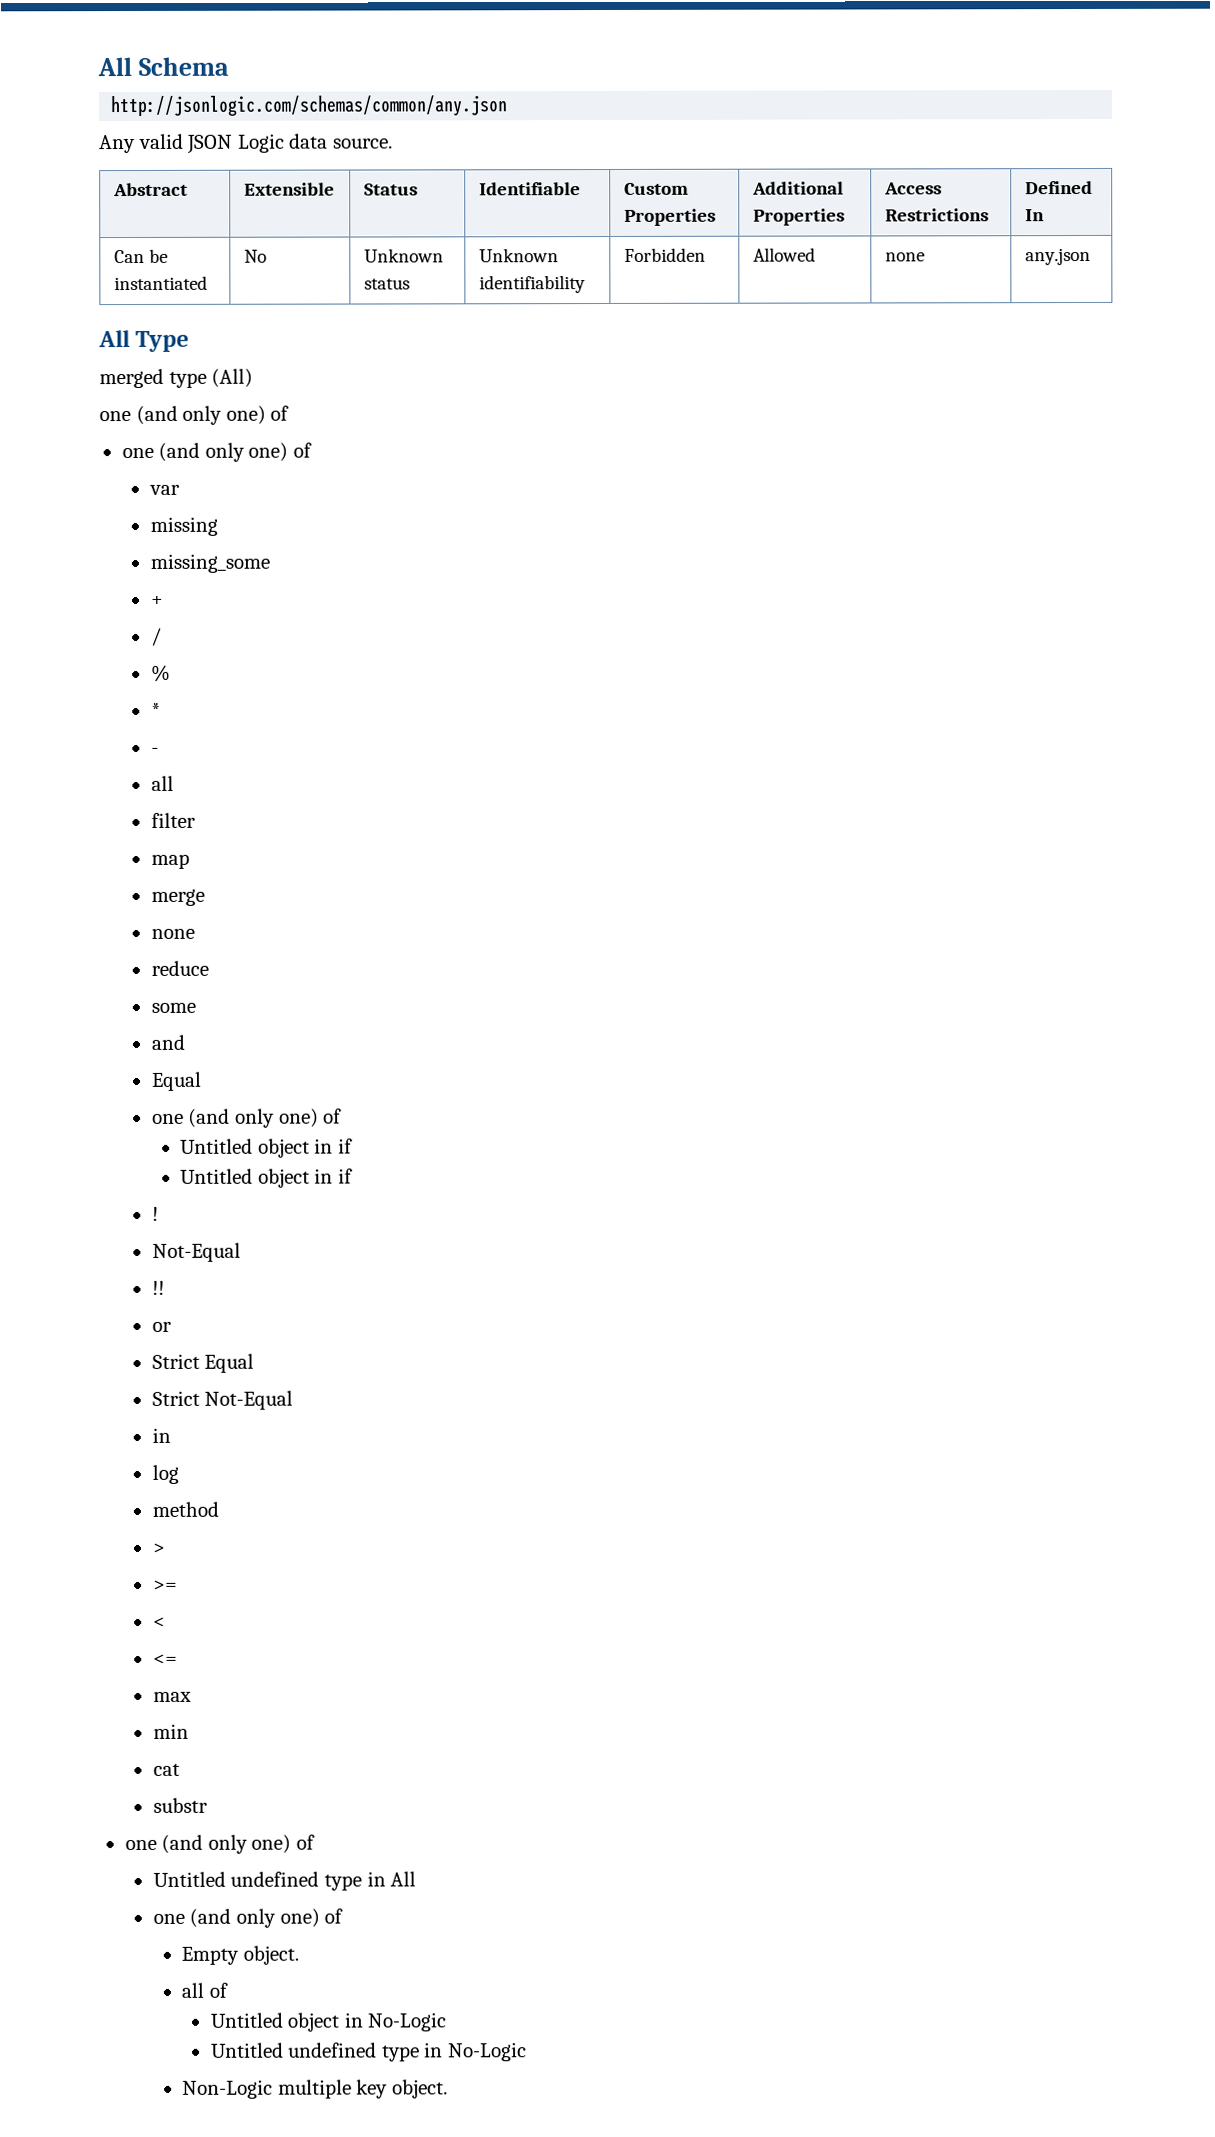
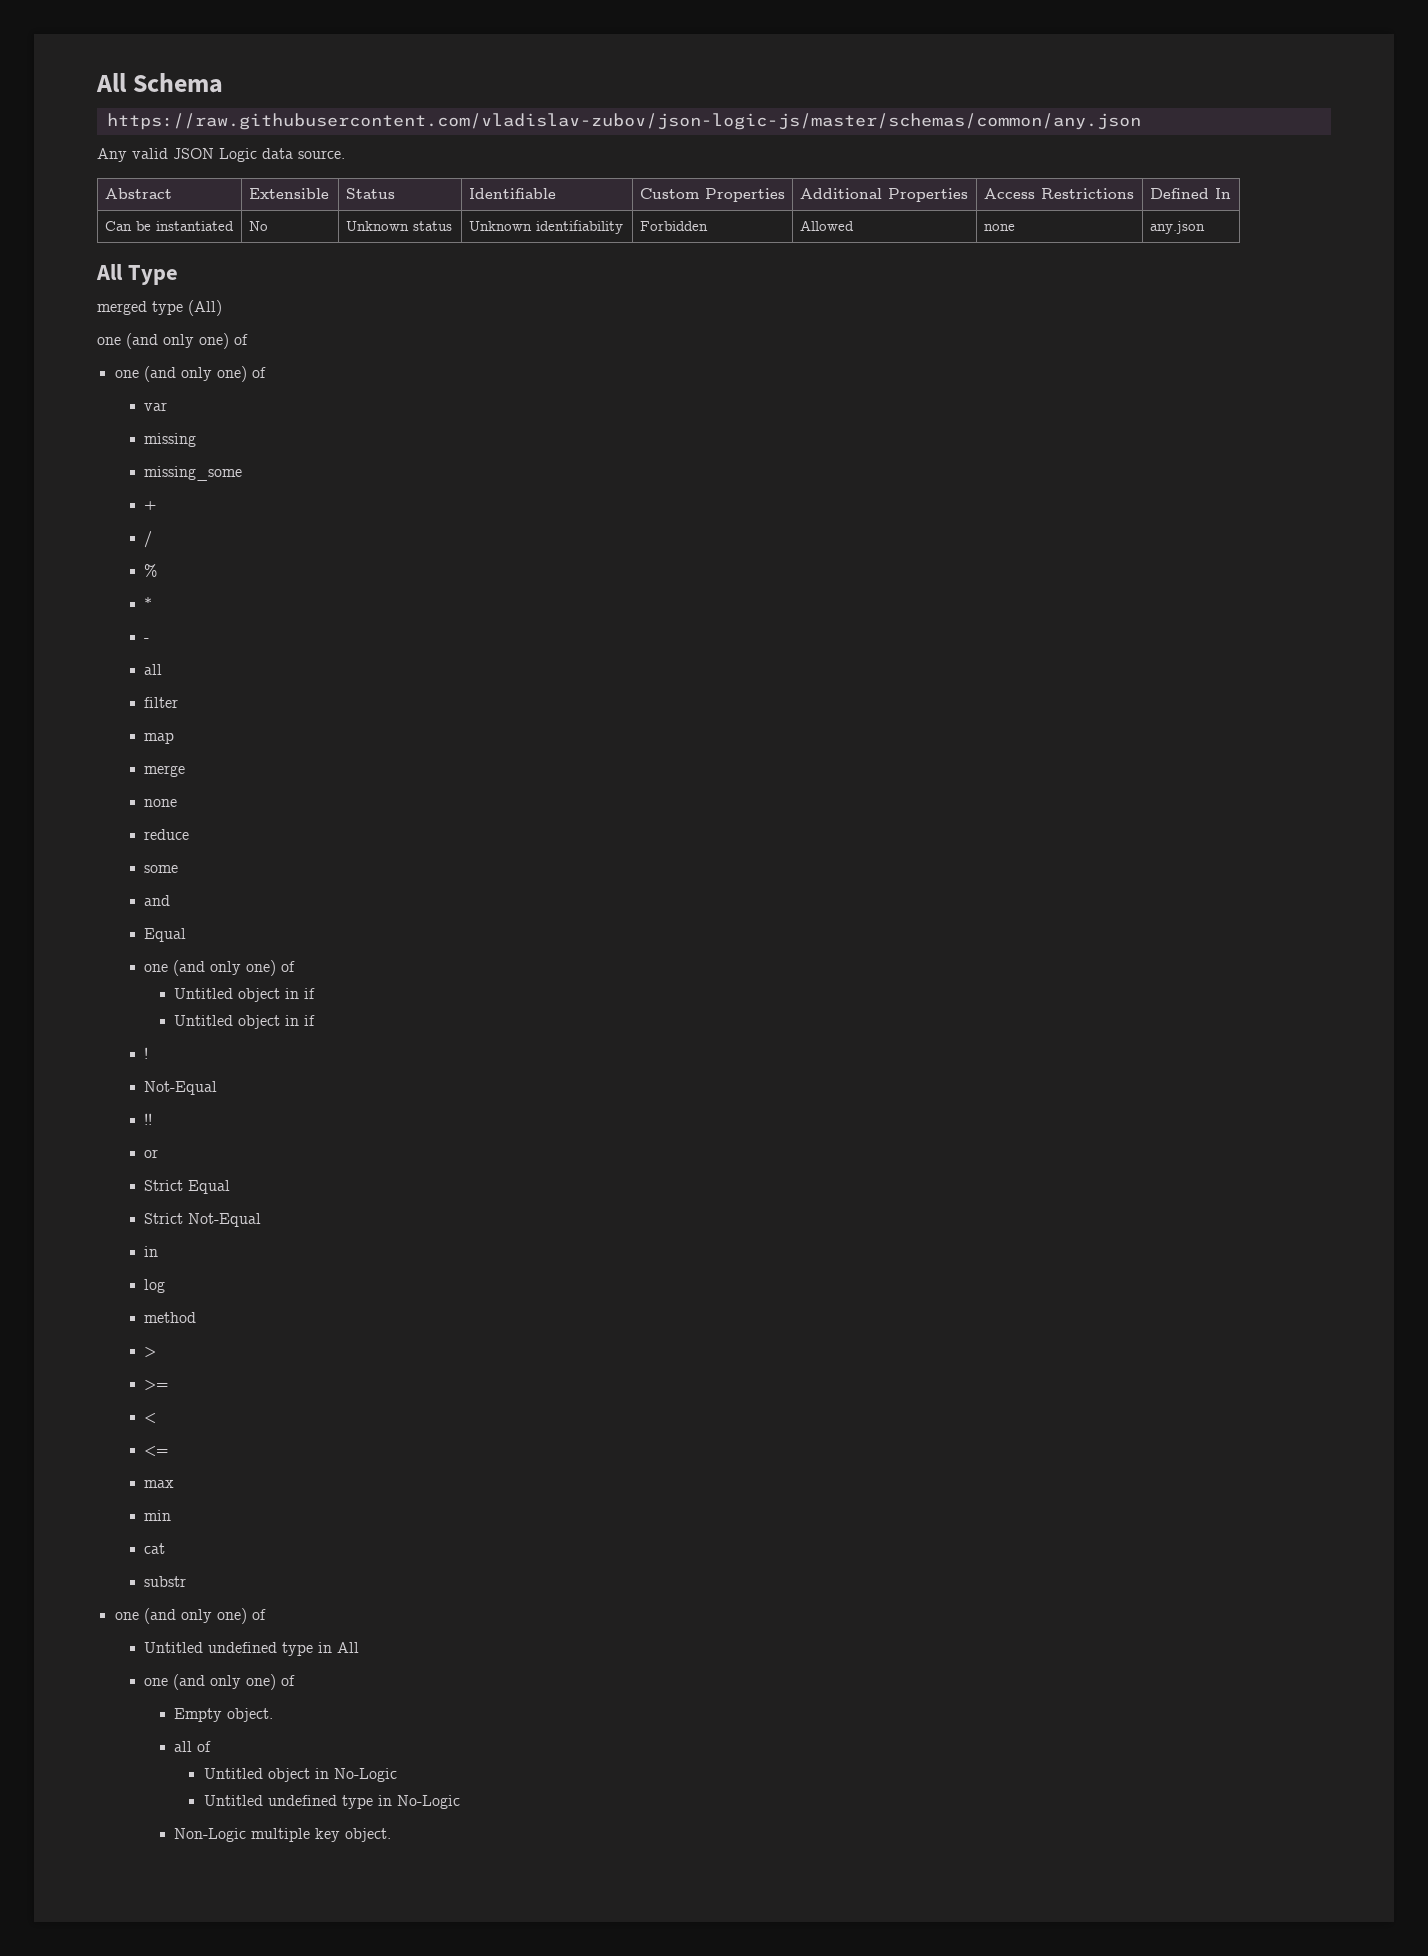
[110,95,509,118] http://jsonlogic.com/schemas/common/any.json -> [106,113,1141,130] https://raw.githubusercontent.com/vladislav-zubov/json-logic-js/master/schemas/common/any.json

